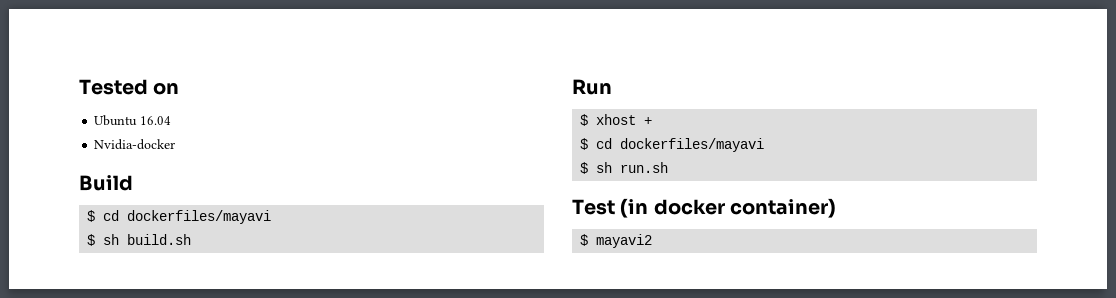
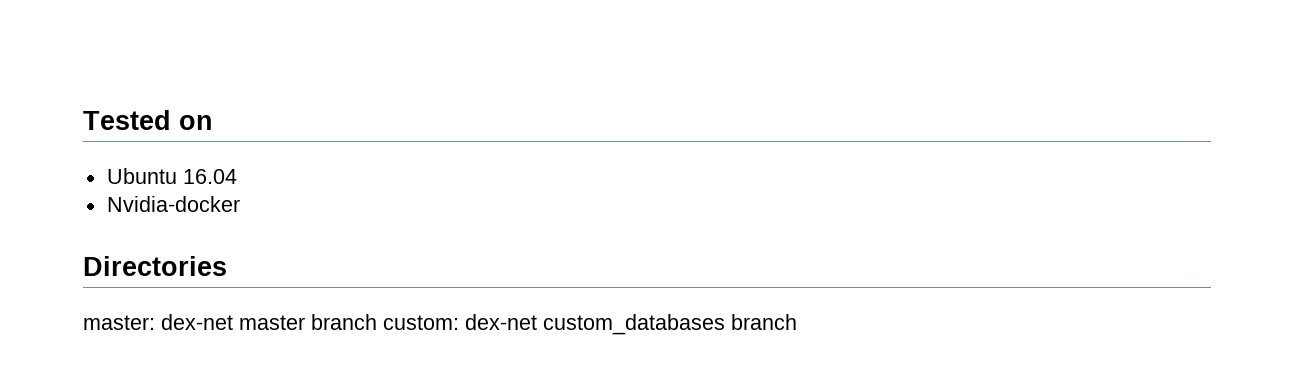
[79,175,133,191] [87,210,272,224] [87,234,192,246] [572,79,612,95] [580,114,653,126] [580,138,765,152] [580,162,669,174] [572,198,836,218] [580,234,653,248] Build // $ cd dockerfiles/mayavi // $ sh build.sh // Run // $ xhost + // $ cd dockerfiles/mayavi // $ sh run.sh // Test (in docker container) // $ mayavi2 -> [83,256,227,276] [83,314,797,335] Directories // master: dex-net master branch custom: dex-net custom_databases branch

